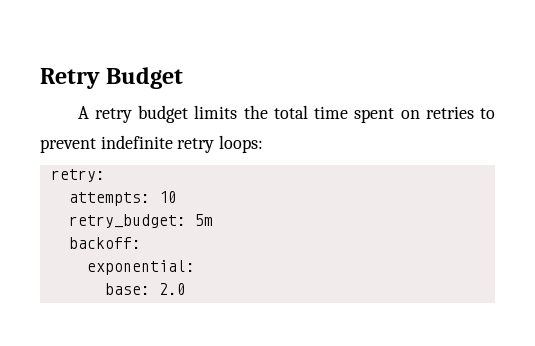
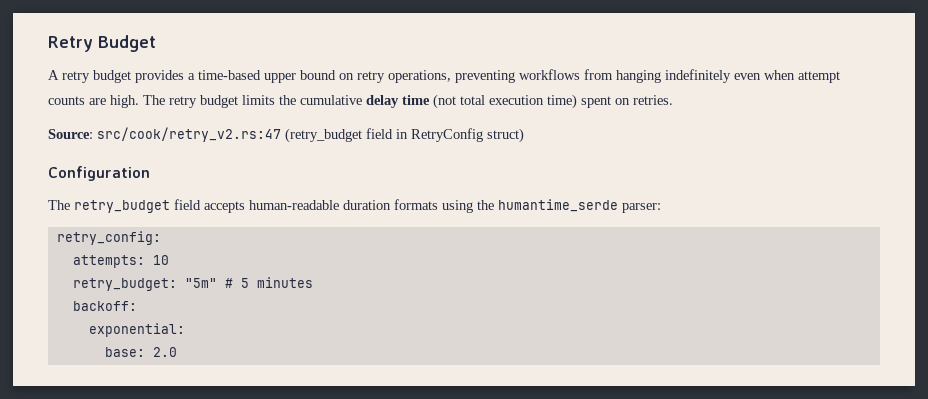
[194,105,496,123] [40,135,264,153] [50,169,105,182] limits the total time spent on retries to prevent indefinite retry loops: // retry: -> [135,69,840,83] [48,94,673,109] [48,127,524,143] [48,166,150,181] [48,199,661,213] [56,231,161,245] provides a time-based upper bound on retry operations, preventing workflows from hanging indefinitely even when attempt counts are high. The retry budget limits the cumulative delay time (not total execution time) spent on retries. // Source: src/cook/retry_v2.rs:47 (retry_budget field in RetryConfig struct) // Configuration // The retry_budget field accepts human-readable duration formats using the humantime_serde parser: // retry_config:
[194,214,213,226] 5m -> [184,277,313,288] "5m" # 5 minutes

